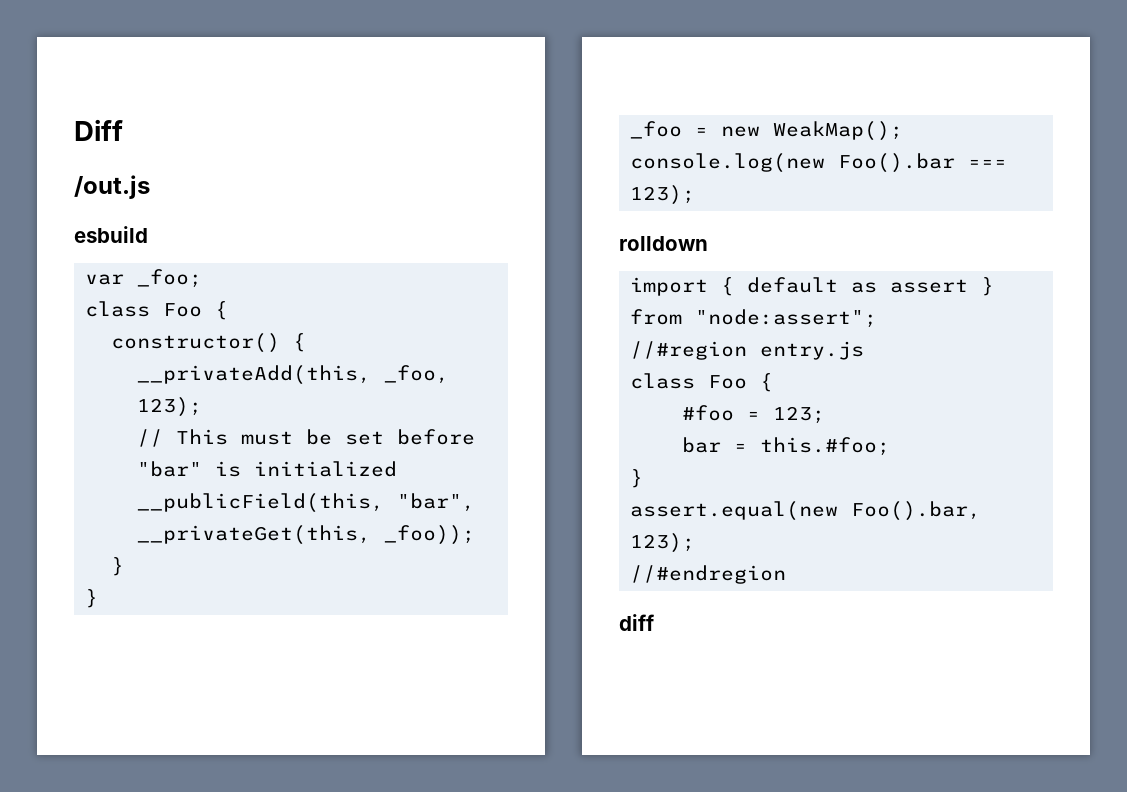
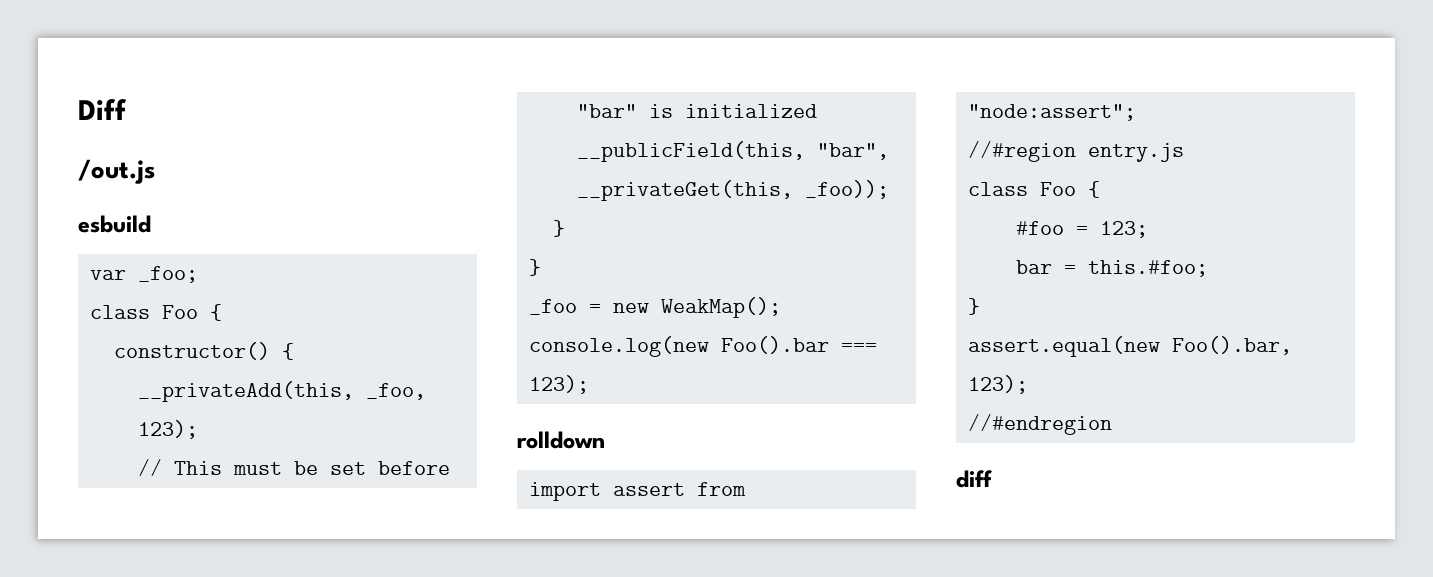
[721,277,995,296] { default as assert } -> [612,483,685,496] assert

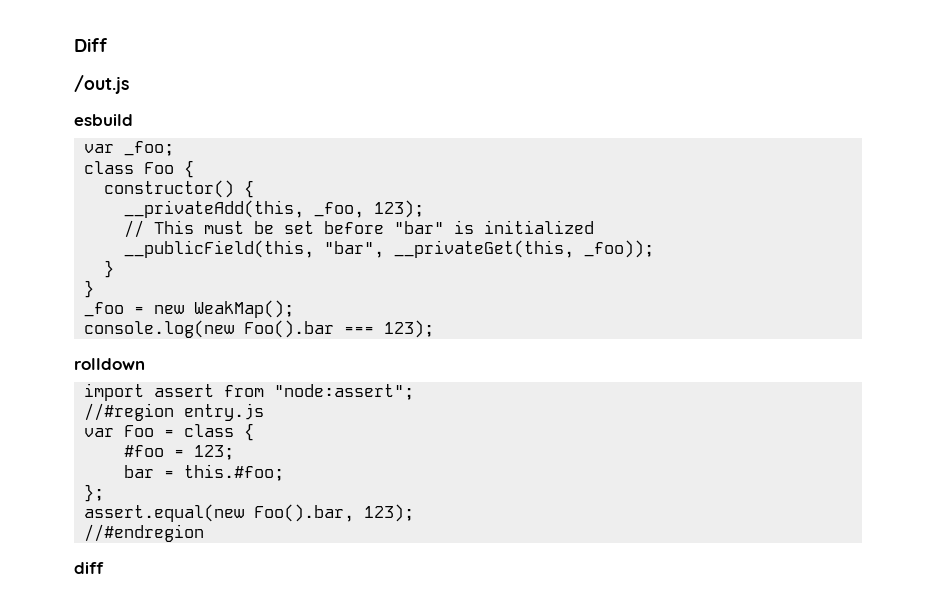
[967,182,1076,196] class Foo -> [83,424,234,437] var Foo = class
[967,298,980,315] } -> [83,484,104,502] };

